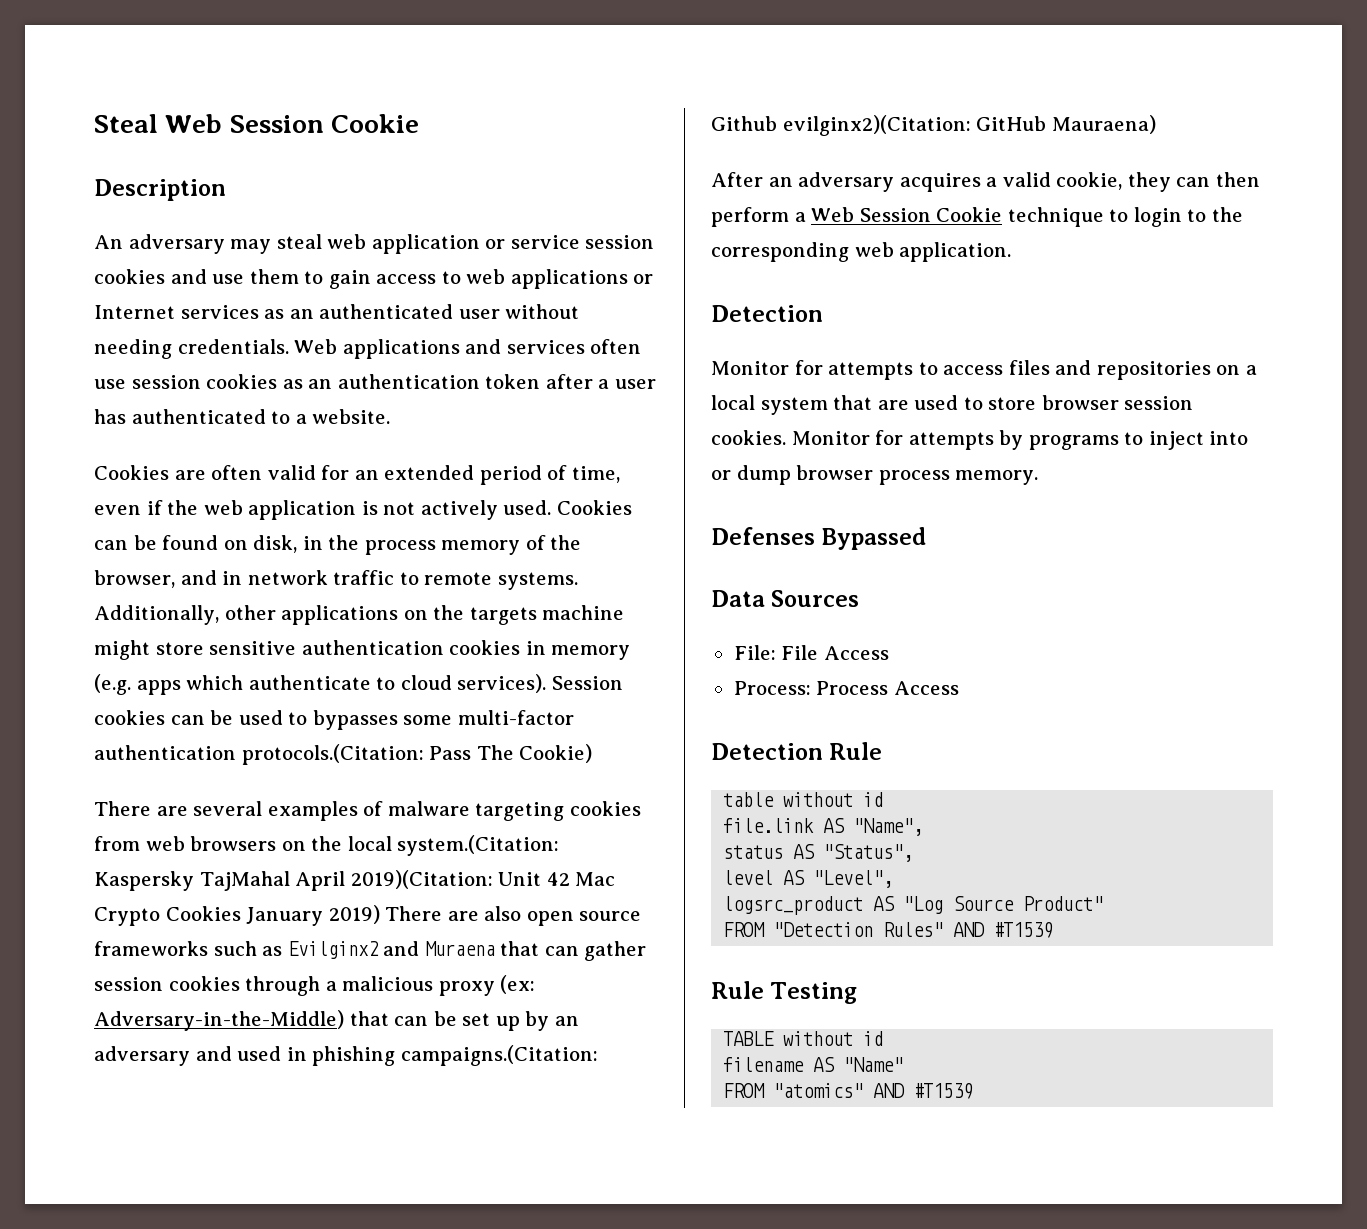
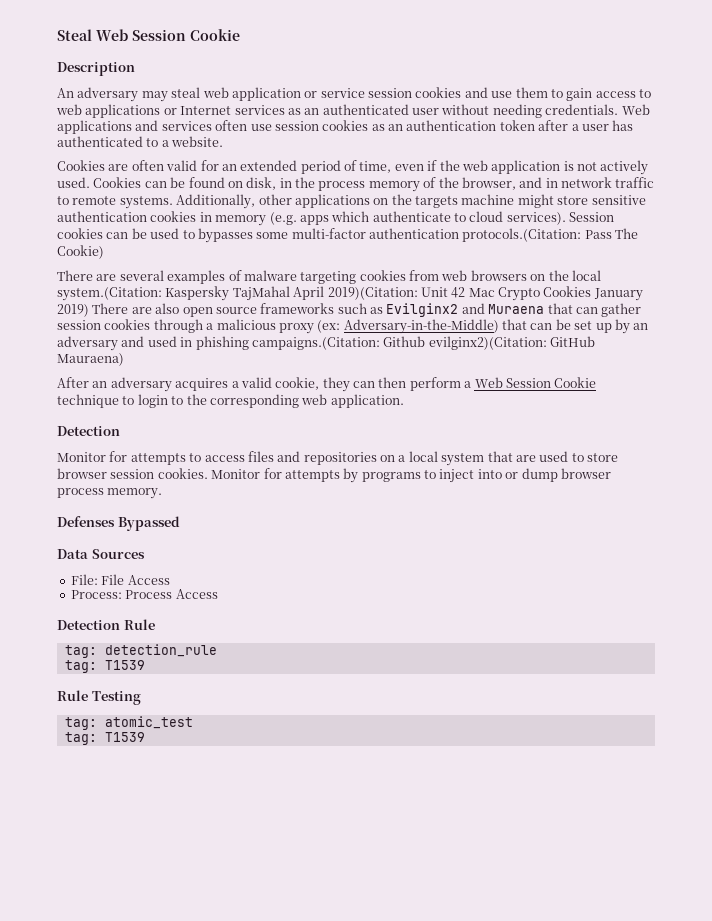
[723,792,884,807] [723,818,924,836] [723,844,914,862] [723,870,894,888] [723,896,1104,915] [723,922,1054,938] [711,981,858,1004] [723,1031,884,1046] [723,1057,904,1072] [723,1083,974,1099] table without id // file.link AS "Name", // status AS "Status", // level AS "Level", // logsrc_product AS "Log Source Product" // FROM "Detection Rules" AND #T1539 // Rule Testing // TABLE without id // filename AS "Name" // FROM "atomics" AND #T1539 -> [64,644,217,658] [64,660,145,673] [57,690,141,705] [64,716,193,730] [64,732,145,745] tag: detection_rule // tag: T1539 // Rule Testing // tag: atomic_test // tag: T1539

